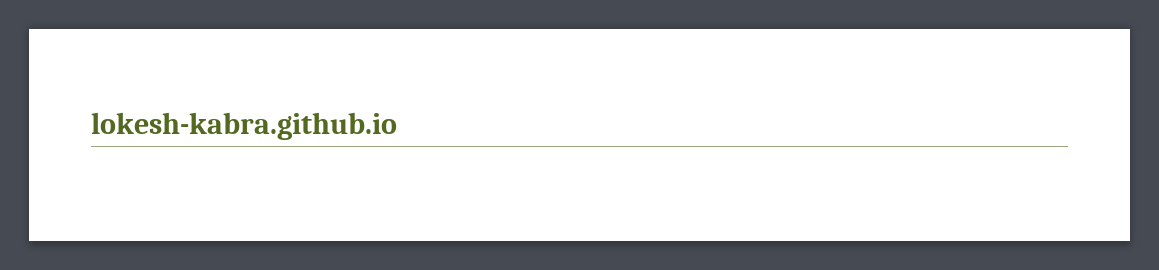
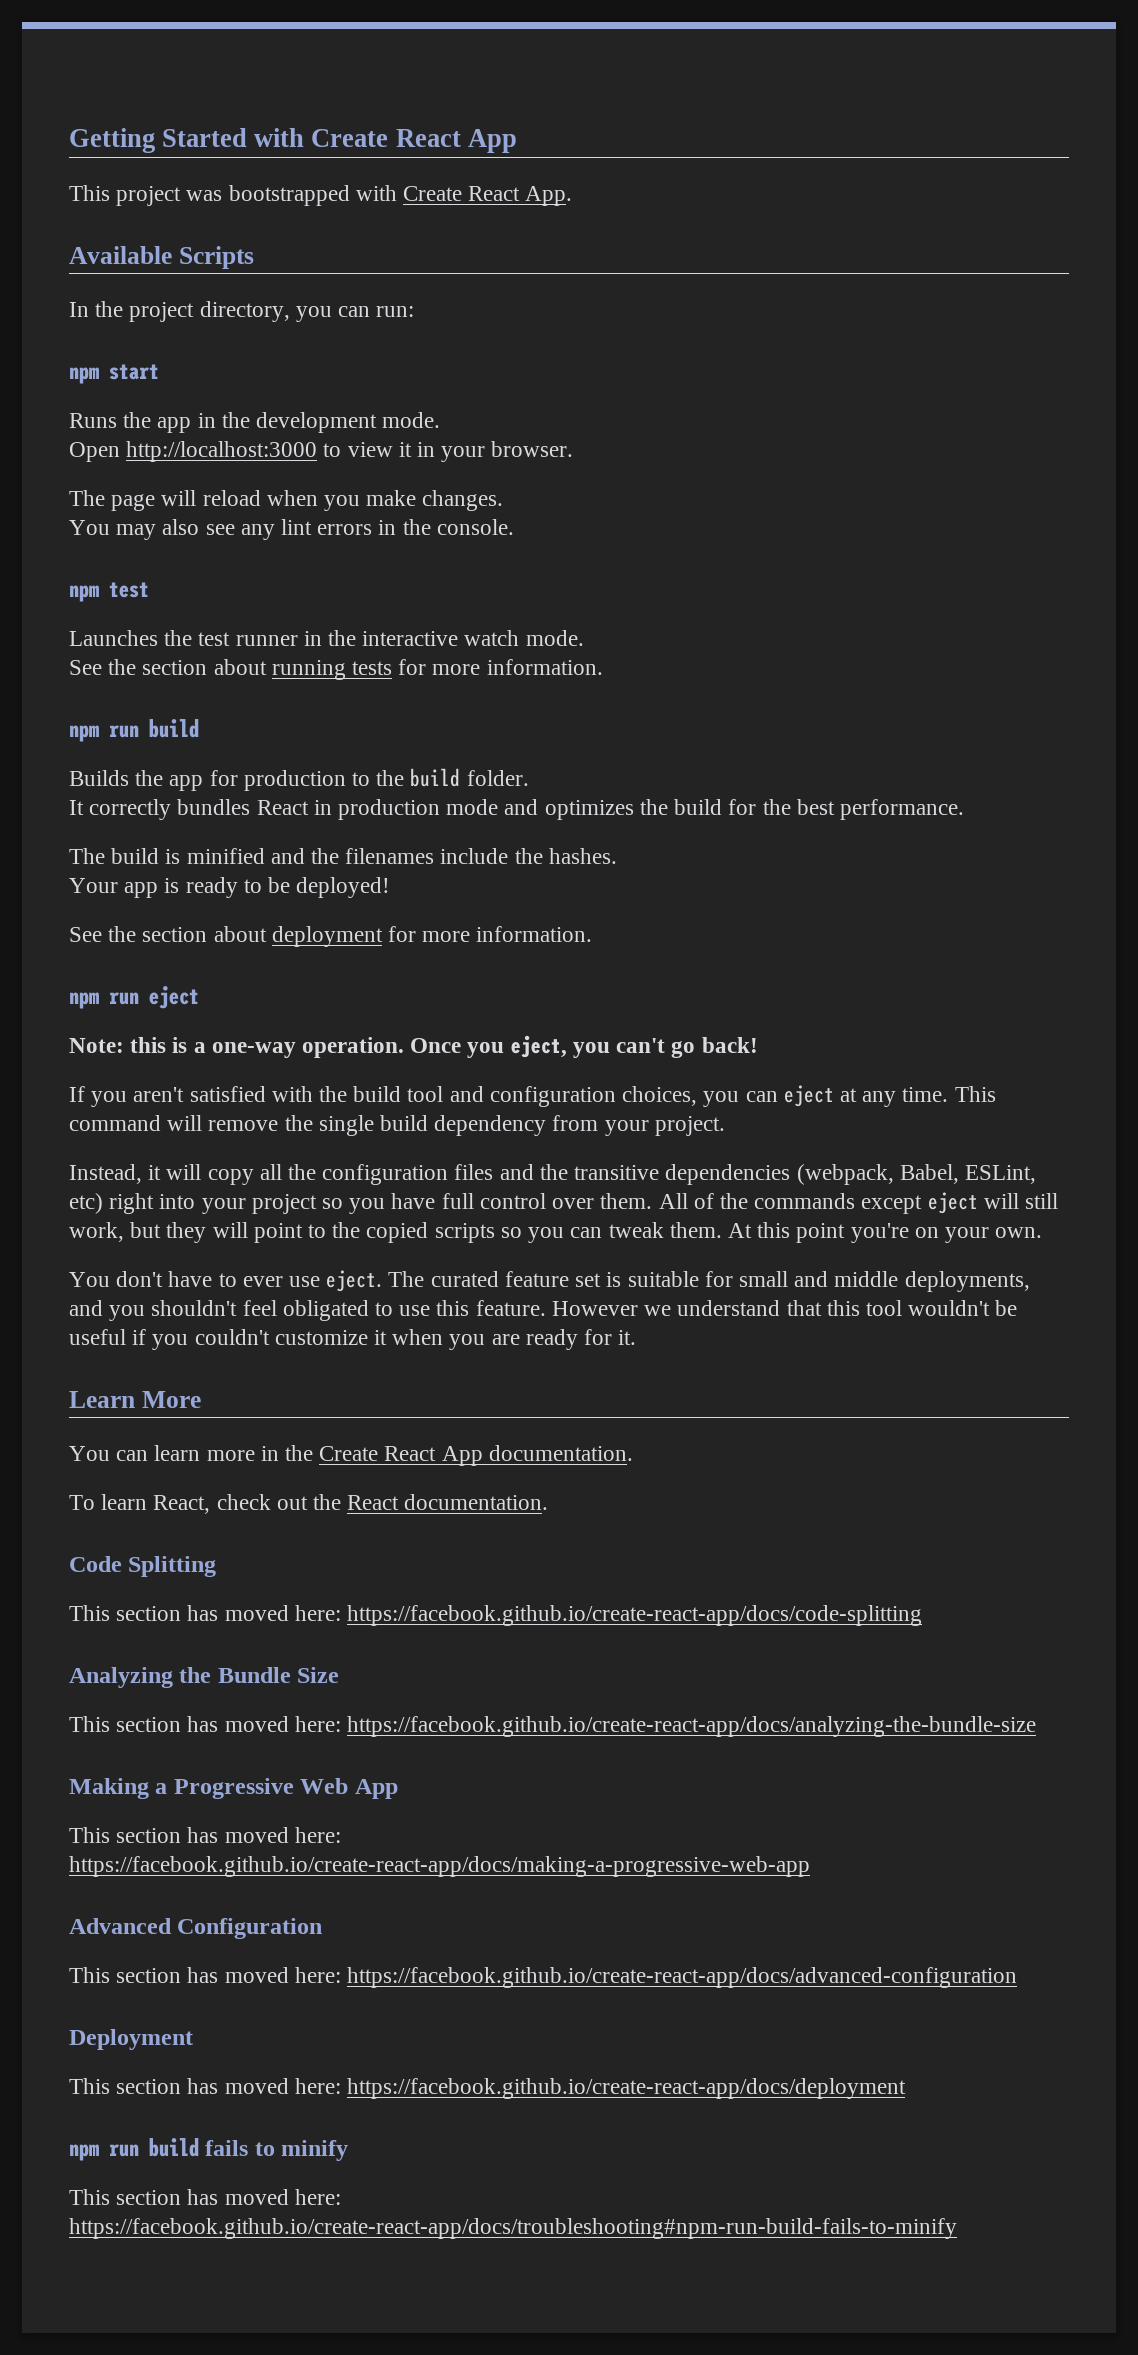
[91,112,397,140] lokesh-kabra.github.io -> [69,128,517,153] [69,185,573,206] [69,246,254,269] [69,301,415,322] [69,364,159,384] [69,412,441,433] [69,441,574,462] [69,490,504,511] [69,519,514,540] [69,582,149,602] [69,630,584,646] [69,659,603,680] [69,719,199,742] [69,768,529,791] [69,799,964,820] [69,848,617,864] [69,877,391,898] [69,926,593,947] [69,986,199,1009] [69,1035,758,1058] [69,1085,996,1107] [69,1115,725,1136] [69,1164,1036,1185] [69,1192,1058,1214] [69,1222,1043,1243] [69,1270,1030,1292] [69,1300,1018,1321] [69,1329,637,1350] [69,1391,201,1408] [69,1445,633,1466] [69,1494,549,1514] [69,1556,217,1577] [69,1605,923,1626] [69,1667,340,1688] [69,1716,1037,1737] [69,1778,398,1799] [69,1827,341,1843] [69,1856,810,1877] [69,1918,323,1939] [69,1967,1018,1988] [69,2029,193,2050] [69,2078,907,2099] [69,2138,349,2161] [69,2189,341,2205] [69,2218,957,2239] Getting Started with Create React App // This project was bootstrapped with Create React App. // Available Scripts // In the project directory, you can run: // npm start // Runs the app in the development mode. // Open http://localhost:3000 to view it in your browser. // The page will reload when you make changes. // You may also see any lint errors in the console. // npm test // Launches the test runner in the interactive watch mode. // See the section about running tests for more information. // npm run build // Builds the app for production to the build folder. // It correctly bundles React in production mode and optimizes the build for the best performance. // The build is minified and the filenames include the hashes. // Your app is ready to be deployed! // See the section about deployment for more information. // npm run eject // Note: this is a one-way operation. Once you eject, you can't go back! // If you aren't satisfied with the build tool and configuration choices, you can eject at any time. This command will remove the single build dependency from your project. // Instead, it will copy all the configuration files and the transitive dependencies (webpack, Babel, ESLint, etc) right into your project so you have full control over them. All of the commands except eject will still work, but they will point to the copied scripts so you can tweak them. At this point you're on your own. // You don't have to ever use eject. The curated feature set is suitable for small and middle deployments, and you shouldn't feel obligated to use this feature. However we understand that this tool wouldn't be useful if you couldn't customize it when you are ready for it. // Learn More // You can learn more in the Create React App documentation. // To learn React, check out the React documentation. // Code Splitting // This section has moved here: https://facebook.github.io/create-react-app/docs/code-splitting // Analyzing the Bundle Size // This section has moved here: https://facebook.github.io/create-react-app/docs/analyzing-the-bundle-size // Making a Progressive Web App // This section has moved here: https://facebook.github.io/create-react-app/docs/making-a-progressive-web-app // Advanced Configuration // This section has moved here: https://facebook.github.io/create-react-app/docs/advanced-configuration // Deployment // This section has moved here: https://facebook.github.io/create-react-app/docs/deployment // npm run build fails to minify // This section has moved here: https://facebook.github.io/create-react-app/docs/troubleshooting#npm-run-build-fails-to-minify

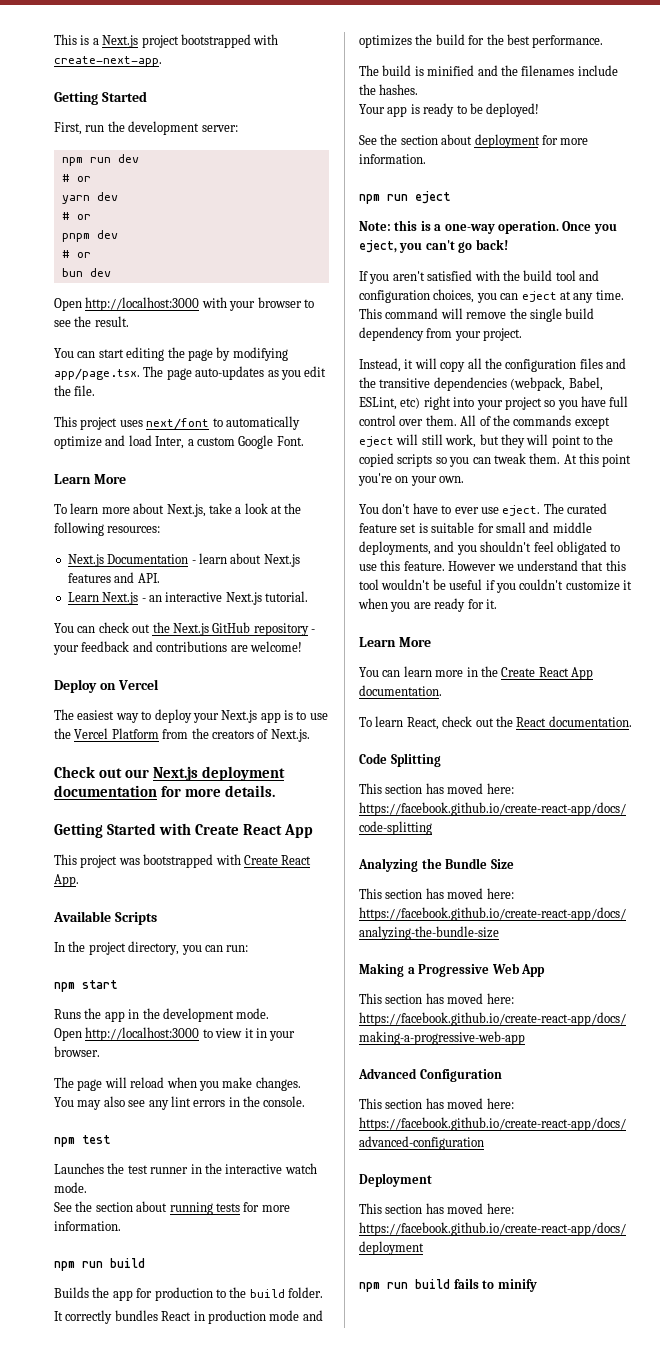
(69, 140) none -> [54,34,279,48] [54,56,162,67] [54,91,147,105] [54,121,238,135] [61,154,139,166] [61,174,91,182] [61,192,118,204] [61,212,91,220] [61,230,118,242] [61,250,91,258] [61,268,111,277] [54,297,314,311] [54,316,129,327] [54,347,288,361] [54,366,327,380] [54,385,96,396] [54,416,300,430] [54,435,304,449] [54,474,126,484] [54,503,302,517] [54,522,161,536] [67,553,300,567] [67,572,160,583] [67,591,308,605] [54,622,315,636] [53,641,302,655] [54,679,159,693] [54,709,328,723] [54,728,310,742] [54,766,285,781] [54,785,275,797] This is a Next.js project bootstrapped with create-next-app. // Getting Started // First, run the development server: // npm run dev // # or // yarn dev // # or // pnpm dev // # or // bun dev // Open http://localhost:3000 with your browser to see the result. // You can start editing the page by modifying app/page.tsx. The page auto-updates as you edit the file. // This project uses next/font to automatically optimize and load Inter, a custom Google Font. // Learn More // To learn more about Next.js, take a look at the following resources: // Next.js Documentation - learn about Next.js features and API. // Learn Next.js - an interactive Next.js tutorial. // You can check out the Next.js GitHub repository - your feedback and contributions are welcome! // Deploy on Vercel // The easiest way to deploy your Next.js app is to use the Vercel Platform from the creators of Next.js. // Check out our Next.js deployment documentation for more details. //
[69,2189,341,2205] [69,2218,957,2239] // This section has moved here: https://facebook.github.io/create-react-app/docs/troubleshooting#npm-run-build-fails-to-minify -> (537, 1285) none

